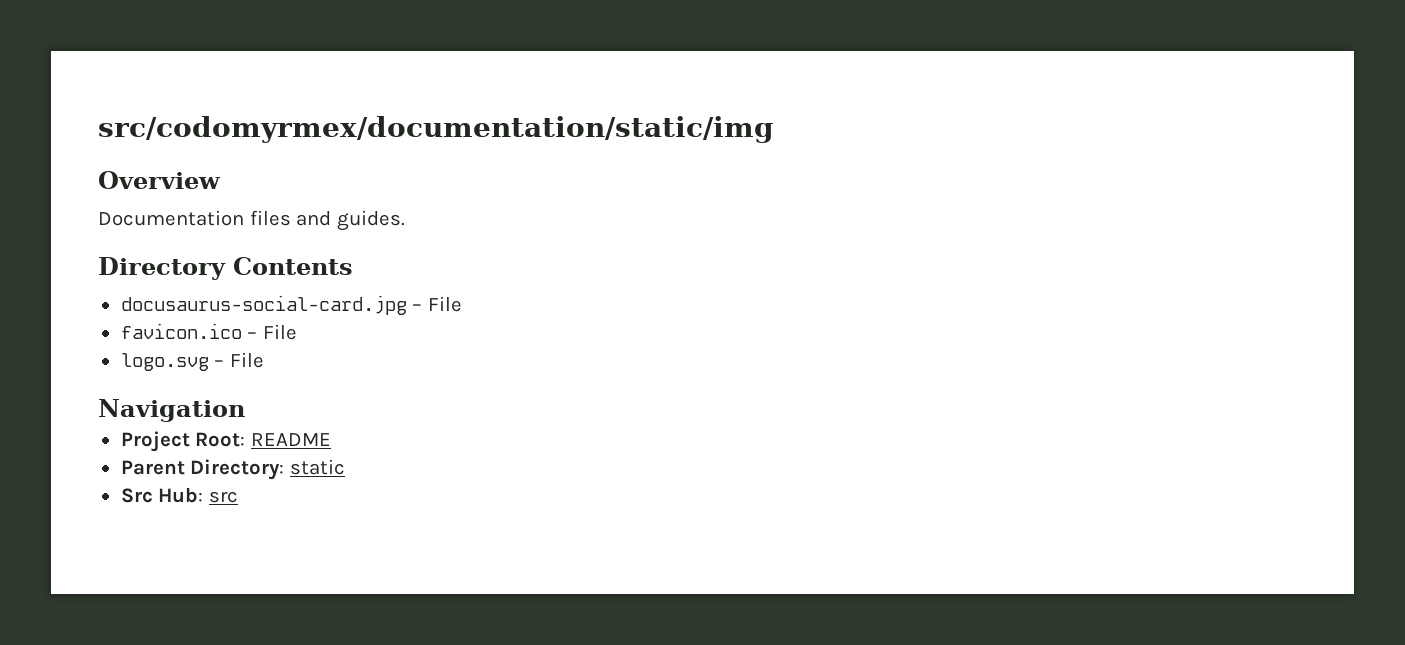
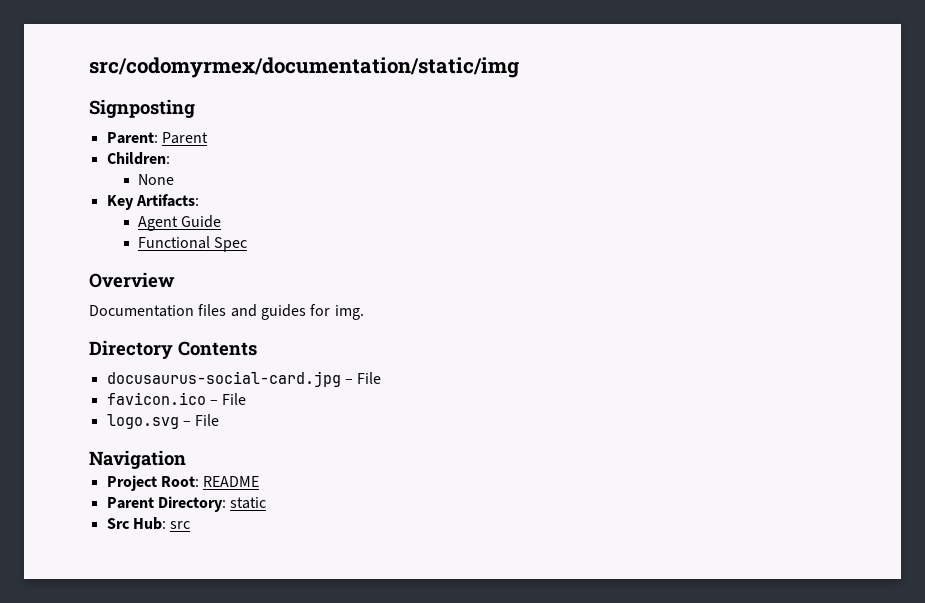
(774, 129) none -> [89,99,195,118] [106,132,208,144] [106,152,170,165] [137,174,174,185] [106,194,199,210] [137,215,222,231] [137,236,248,252] // Signposting // Parent: Parent // Children: // None // Key Artifacts: // Agent Guide // Functional Spec
[336,210,405,231] guides. -> [260,304,364,320] guides for img.

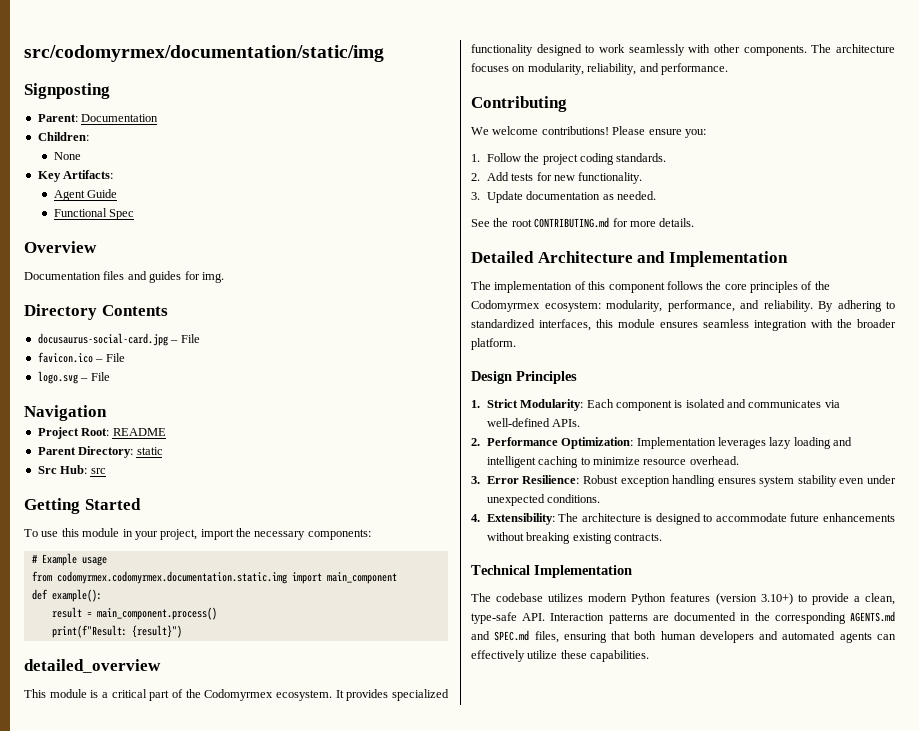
[161,132,208,144] Parent -> [81,114,159,122] Documentation
(191, 525) none -> [24,498,141,514] [24,528,371,540] [31,553,107,566] [31,571,397,584] [31,589,102,602] [51,607,217,620] [51,625,182,638] [24,659,161,673] [24,689,450,701] [471,44,895,56] [471,63,728,75] [471,96,567,112] [471,126,706,138] [471,153,667,165] [471,172,643,184] [471,191,656,203] [471,217,695,228] [471,251,788,267] [471,281,830,293] [471,300,895,312] [471,319,896,331] [471,338,516,350] [471,371,577,384] [471,399,840,411] [486,418,581,427] [471,437,853,449] [486,456,739,468] [471,475,896,487] [486,494,601,506] [471,513,895,525] [486,532,662,544] [471,565,632,578] [471,593,895,605] [471,611,895,624] [471,630,896,643] [471,650,650,662] // Getting Started // To use this module in your project, import the necessary components: // # Example usage // from codomyrmex.codomyrmex.documentation.static.img import main_component // def example(): // result = main_component.process() // print(f"Result: {result}") // detailed_overview // This module is a critical part of the Codomyrmex ecosystem. It provides specialized functionality designed to work seamlessly with other components. The architecture focuses on modularity, reliability, and performance. // Contributing // We welcome contributions! Please ensure you: // 1. Follow the project coding standards. // 2. Add tests for new functionality. // 3. Update documentation as needed. // See the root CONTRIBUTING.md for more details. // Detailed Architecture and Implementation // The implementation of this component follows the core principles of the Codomyrmex ecosystem: modularity, performance, and reliability. By adhering to standardized interfaces, this module ensures seamless integration with the broader platform. // Design Principles // 1. Strict Modularity: Each component is isolated and communicates via well-defined APIs. // 2. Performance Optimization: Implementation leverages lazy loading and intelligent caching to minimize resource overhead. // 3. Error Resilience: Robust exception handling ensures system stability even under unexpected conditions. // 4. Extensibility: The architecture is designed to accommodate future enhancements without breaking existing contracts. // Technical Implementation // The codebase utilizes modern Python features (version 3.10+) to provide a clean, type-safe API. Interaction patterns are documented in the corresponding AGENTS.md and SPEC.md files, ensuring that both human developers and automated agents can effectively utilize these capabilities.

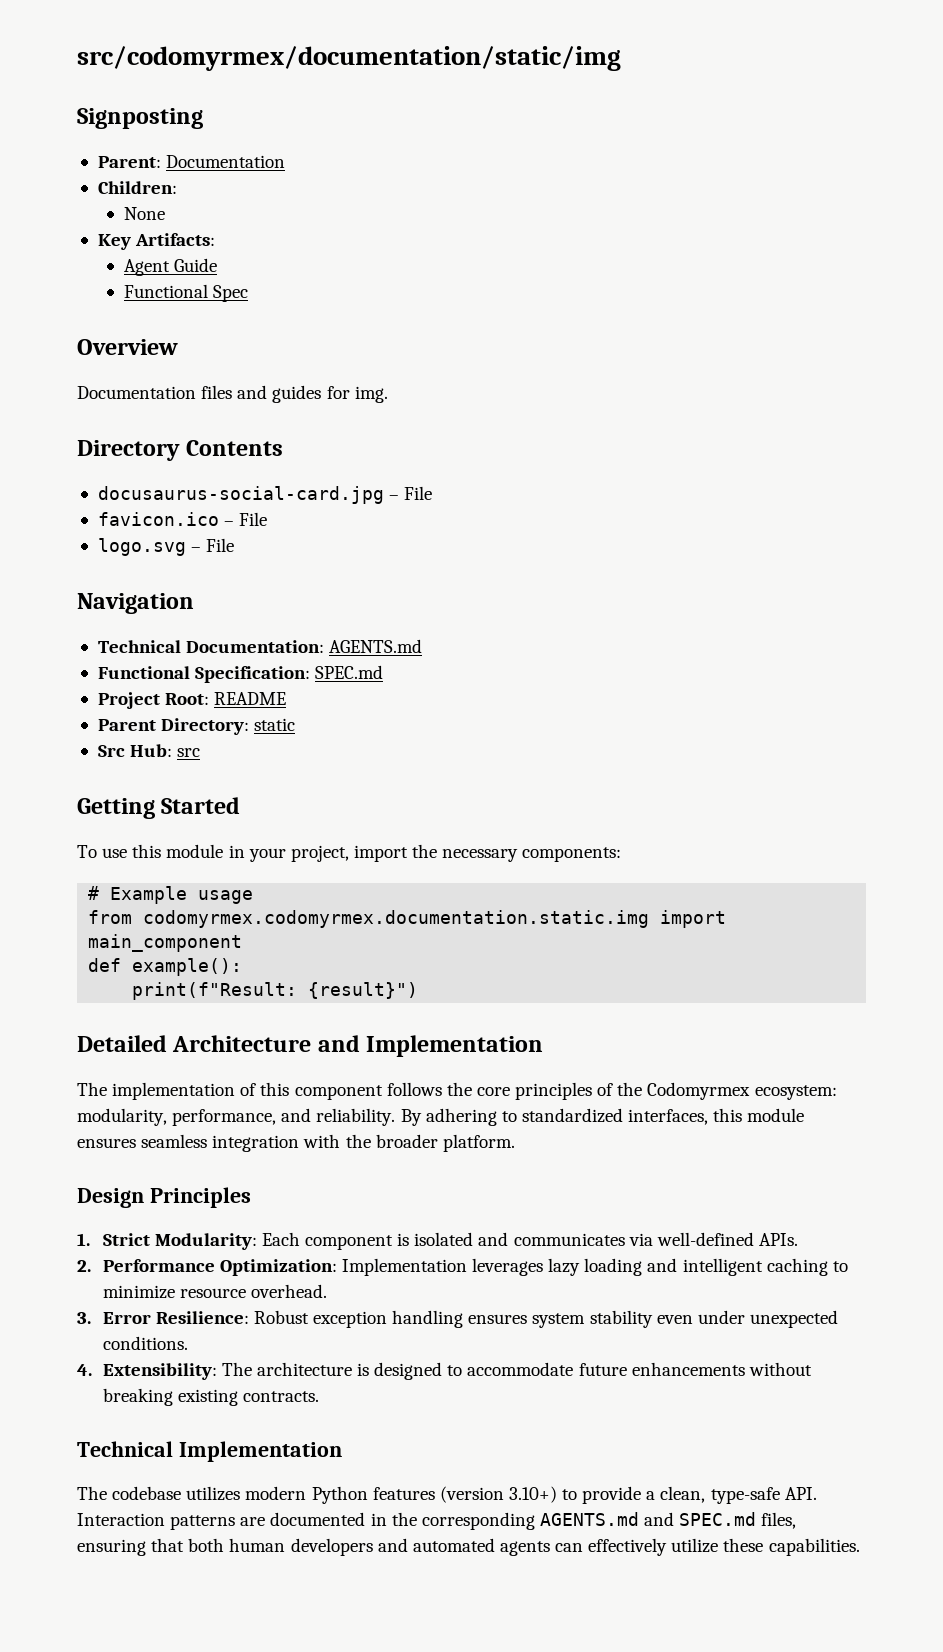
(107, 413) none -> [97,639,423,653] [97,665,384,683] // Technical Documentation: AGENTS.md // Functional Specification: SPEC.md
[51,607,217,620] // result = main_component.process() -> (243, 967) none
[24,659,161,673] [24,689,450,701] [471,44,895,56] [471,63,728,75] [471,96,567,112] [471,126,706,138] [471,153,667,165] [471,172,643,184] [471,191,656,203] [471,217,695,228] // detailed_overview // This module is a critical part of the Codomyrmex ecosystem. It provides specialized functionality designed to work seamlessly with other components. The architecture focuses on modularity, reliability, and performance. // Contributing // We welcome contributions! Please ensure you: // 1. Follow the project coding standards. // 2. Add tests for new functionality. // 3. Update documentation as needed. // See the root CONTRIBUTING.md for more details. -> (419, 990) none

